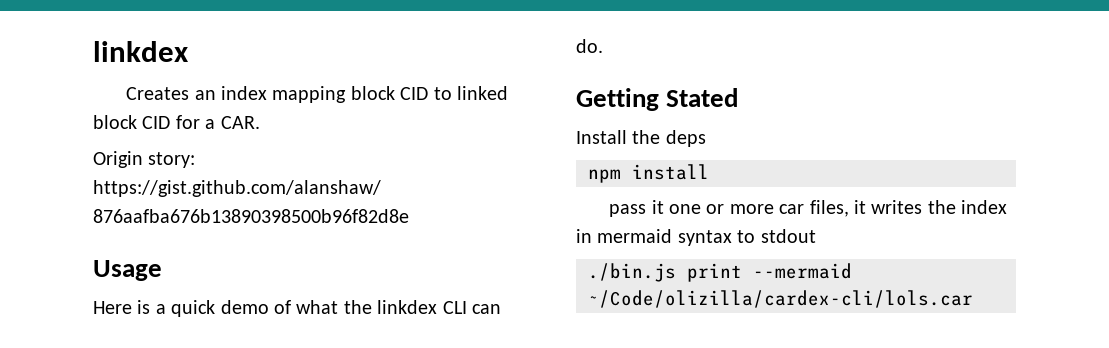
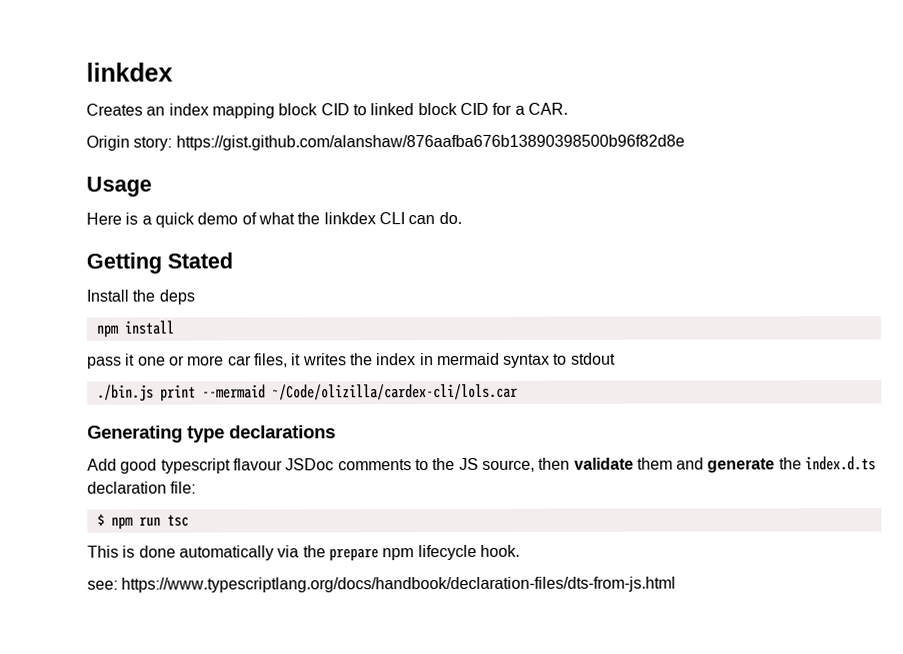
(973, 299) none -> [87,425,336,443] [87,456,877,474] [87,481,197,494] [96,513,189,530] [87,544,520,562] [87,576,677,593] // Generating type declarations // Add good typescript flavour JSDoc comments to the JS source, then validate them and generate the index.d.ts declaration file: // $ npm run tsc // This is done automatically via the prepare npm lifecycle hook. // see: https://www.typescriptlang.org/docs/handbook/declaration-files/dts-from-js.html

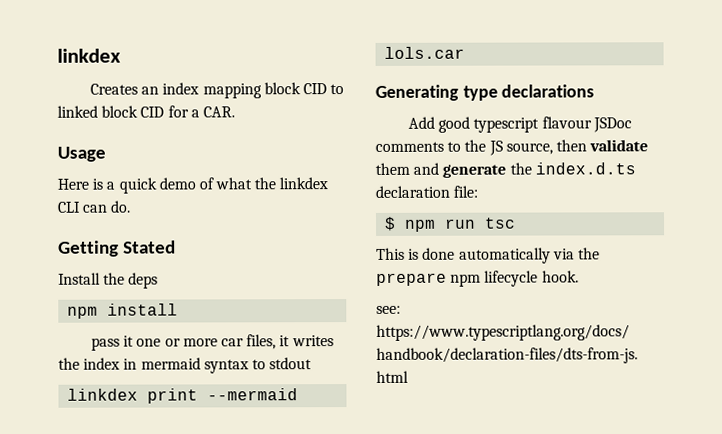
[86,134,685,151] // Origin story: https://gist.github.com/alanshaw/876aafba676b13890398500b96f82d8e -> (235, 112) none
[96,384,154,402] ./bin.js -> [67,388,139,401] linkdex
[271,383,518,401] ~/Code/olizilla/cardex-cli/lols.car -> [384,46,466,59] lols.car

